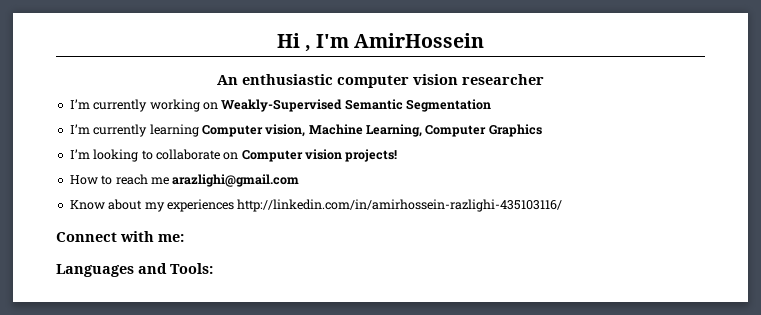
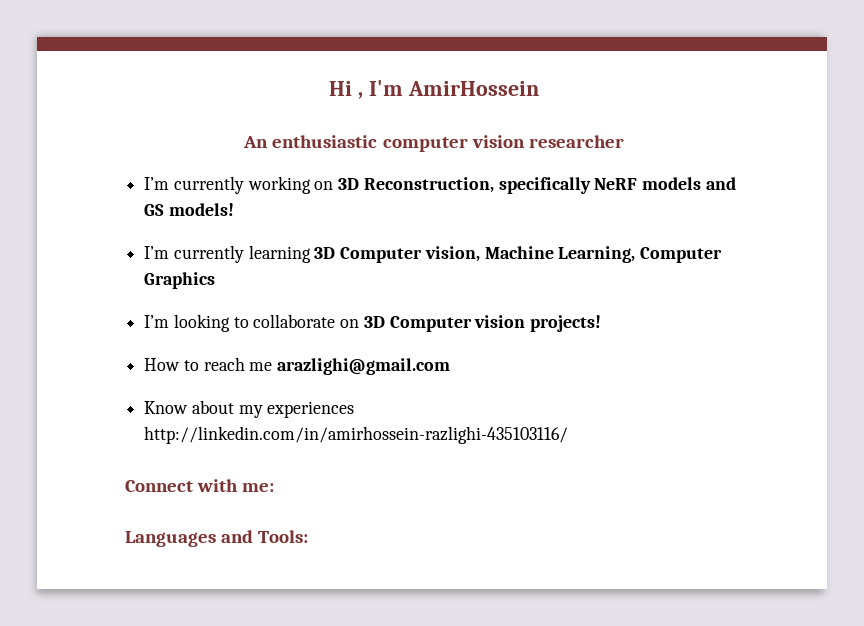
[221,99,491,112] Weakly-Supervised Semantic Segmentation -> [338,177,736,194] [144,203,234,216] 3D Reconstruction, specifically NeRF models and GS models!
(199, 130) none -> [314,247,336,259] 3D
(239, 156) none -> [363,316,385,328] 3D

